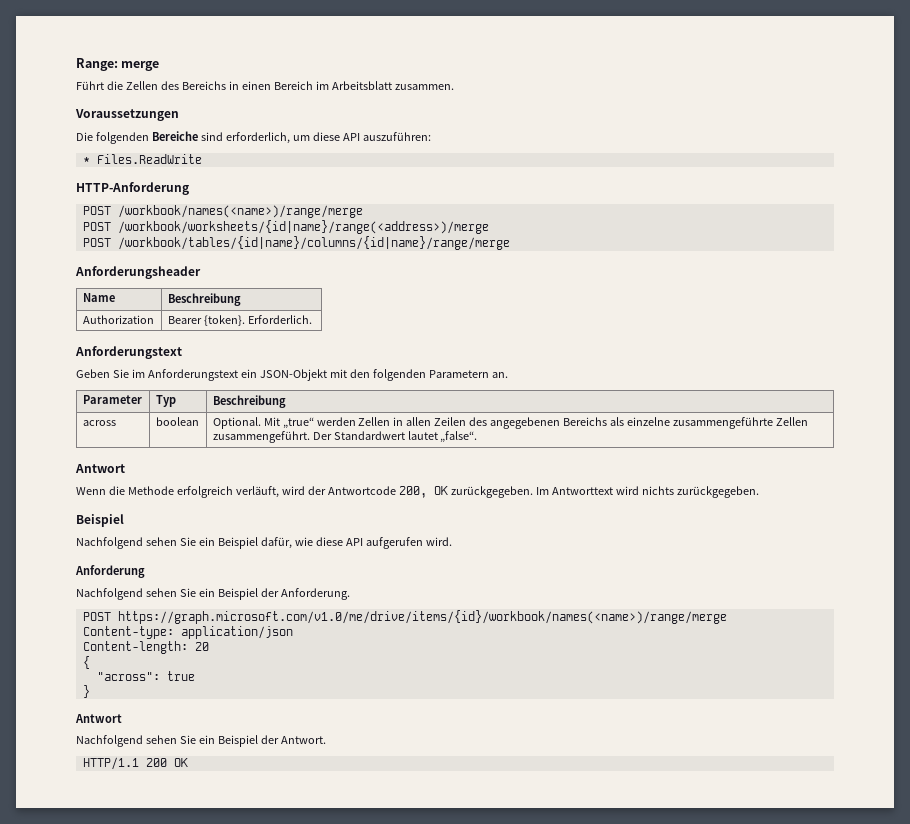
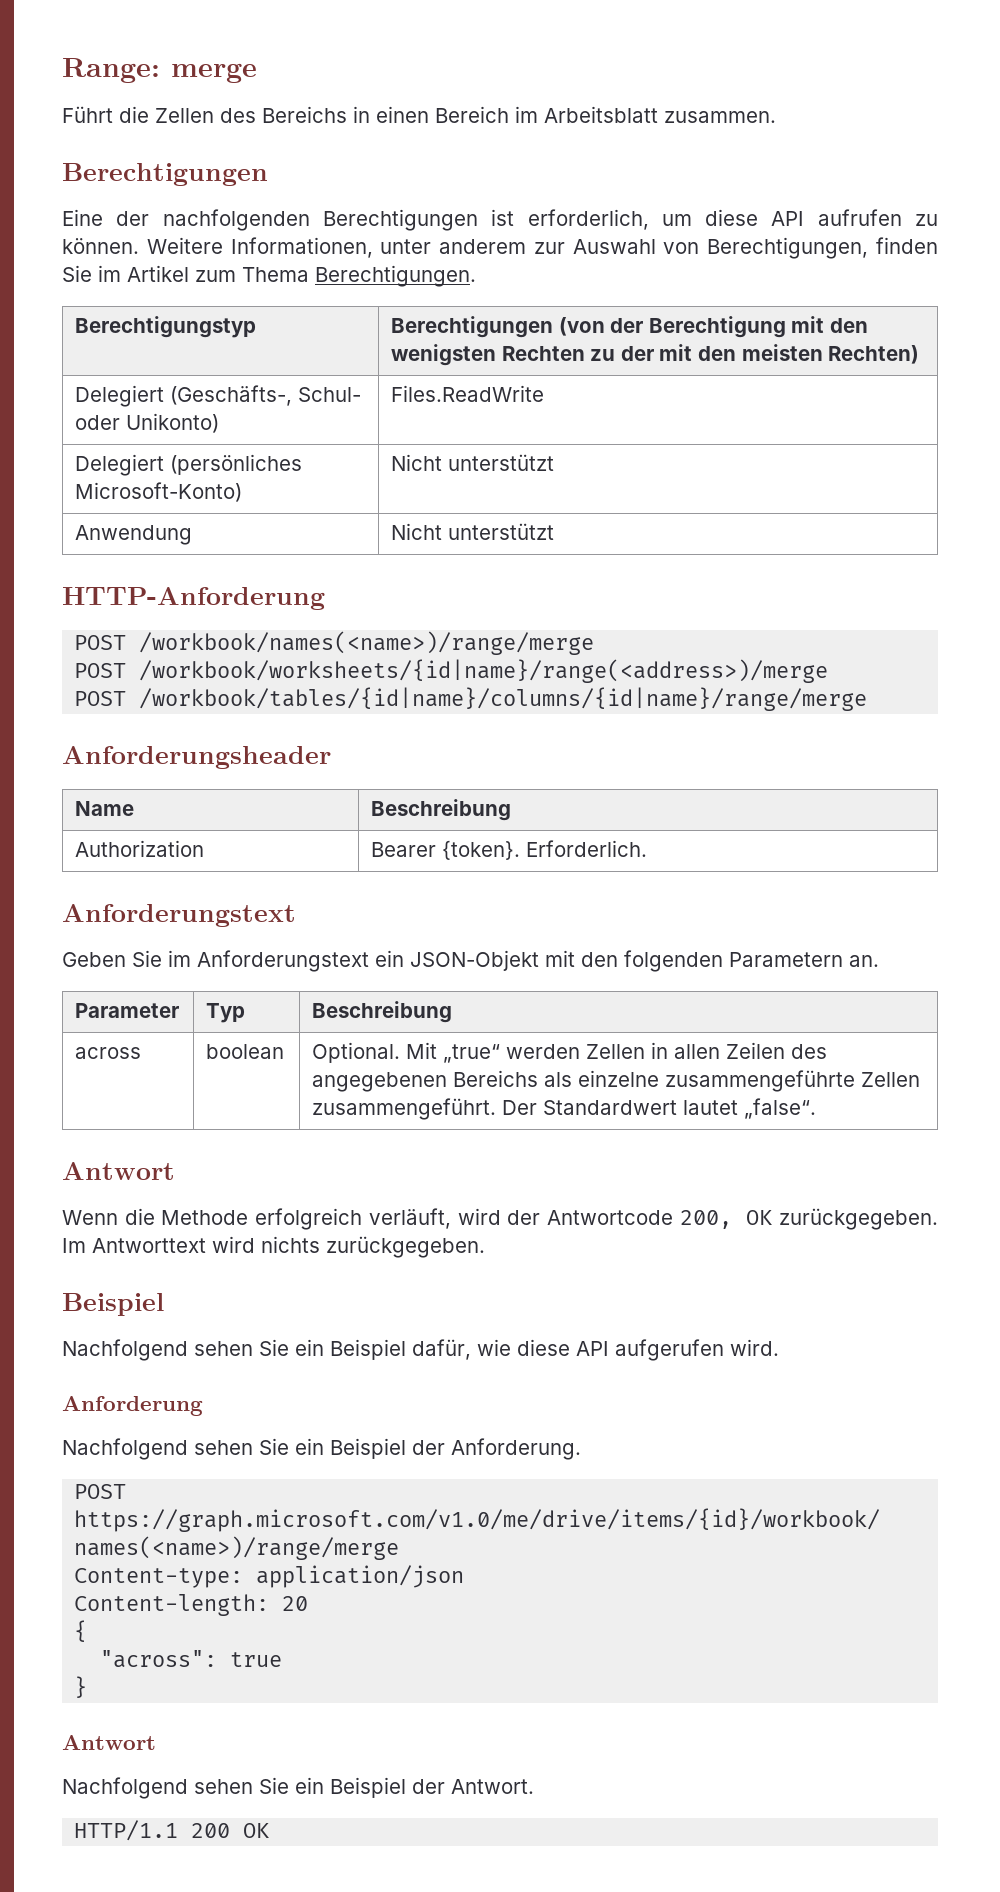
[75,109,179,121] [76,131,431,144] [82,154,202,164] Voraussetzungen // Die folgenden Bereiche sind erforderlich, um diese API auszuführen: // * Files.ReadWrite -> [62,163,268,186] [62,209,938,231] [62,237,939,259] [62,265,476,287] [75,316,257,338] [391,316,869,338] [391,344,920,366] [75,385,362,407] [75,413,220,433] [391,385,545,402] [75,454,303,476] [75,482,243,502] [391,454,555,471] [75,525,193,545] [391,523,555,540] Berechtigungen // Eine der nachfolgenden Berechtigungen ist erforderlich, um diese API aufrufen zu können. Weitere Informationen, unter anderem zur Auswahl von Berechtigungen, finden Sie im Artikel zum Thema Berechtigungen. // Berechtigungstyp | Berechtigungen (von der Berechtigung mit den wenigsten Rechten zu der mit den meisten Rechten) // Delegiert (Geschäfts-, Schul- oder Unikonto) | Files.ReadWrite // Delegiert (persönliches Microsoft-Konto) | Nicht unterstützt // Anwendung | Nicht unterstützt

